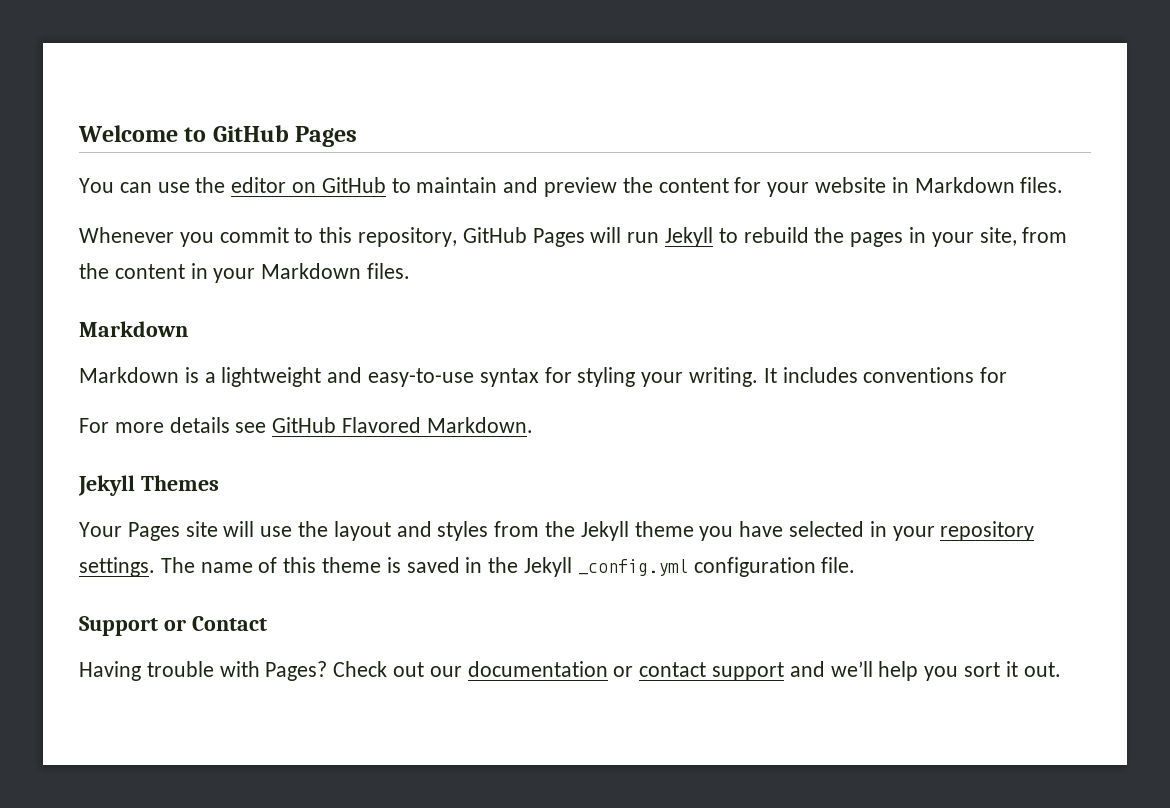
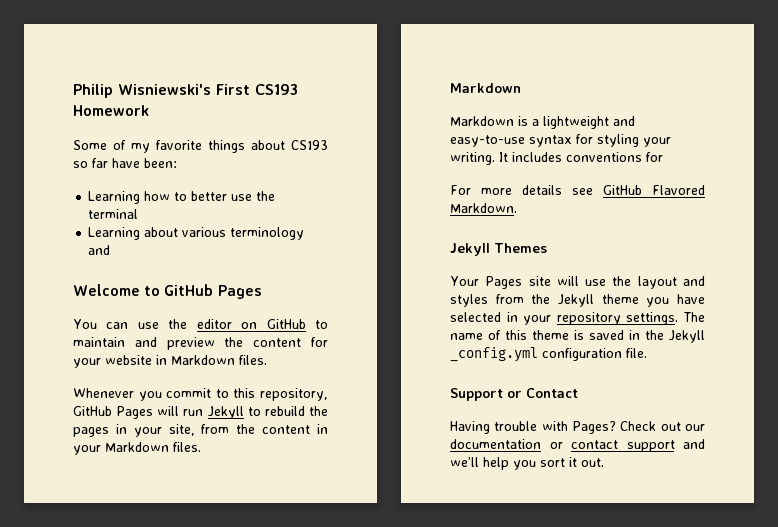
(78, 133) none -> [73,84,298,98] [73,105,149,116] [73,140,328,153] [73,158,177,168] [88,191,276,204] [88,209,139,219] [88,227,305,240] [88,245,111,255] Philip Wisniewski's First CS193 Homework // Some of my favorite things about CS193 so far have been: // Learning how to better use the terminal // Learning about various terminology and //

